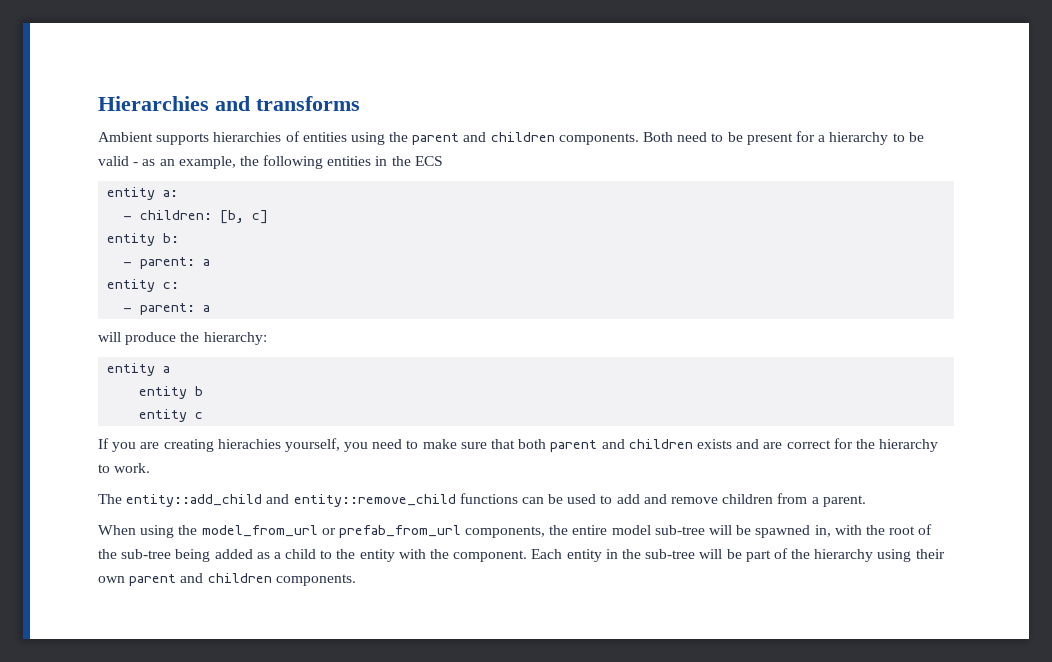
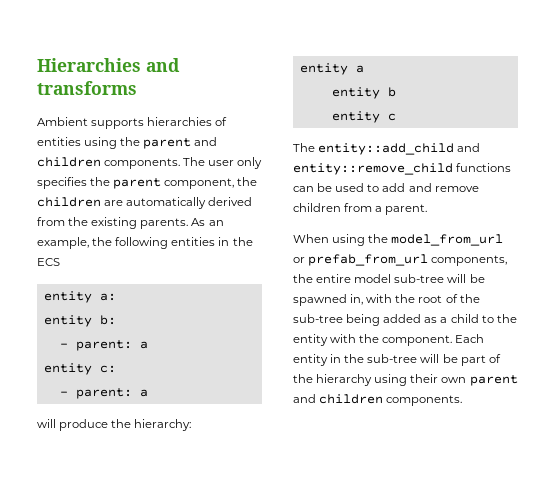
[643,131,924,145] [98,156,156,166] Both need to be present for a hierarchy to be valid - as -> [183,157,263,169] [37,177,258,189] [37,197,253,209] [37,217,206,229] The user only specifies the parent component, the children are automatically derived from the existing parents. As
[123,210,269,224] // - children: [b, c] -> (116, 297) none
[98,438,939,452] [98,463,151,473] // If you are creating hierachies yourself, you need to make sure that both parent and children exists and are correct for the hierarchy to work. -> (396, 117) none

